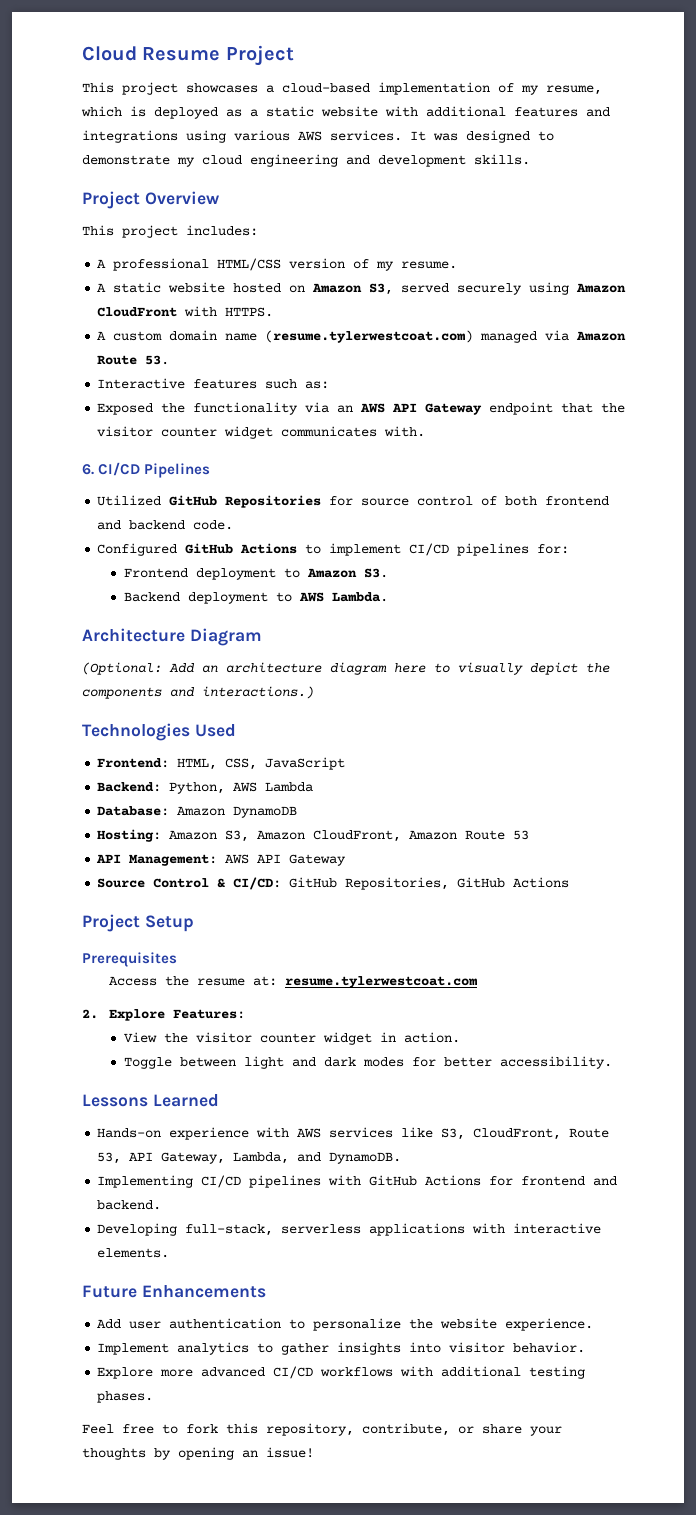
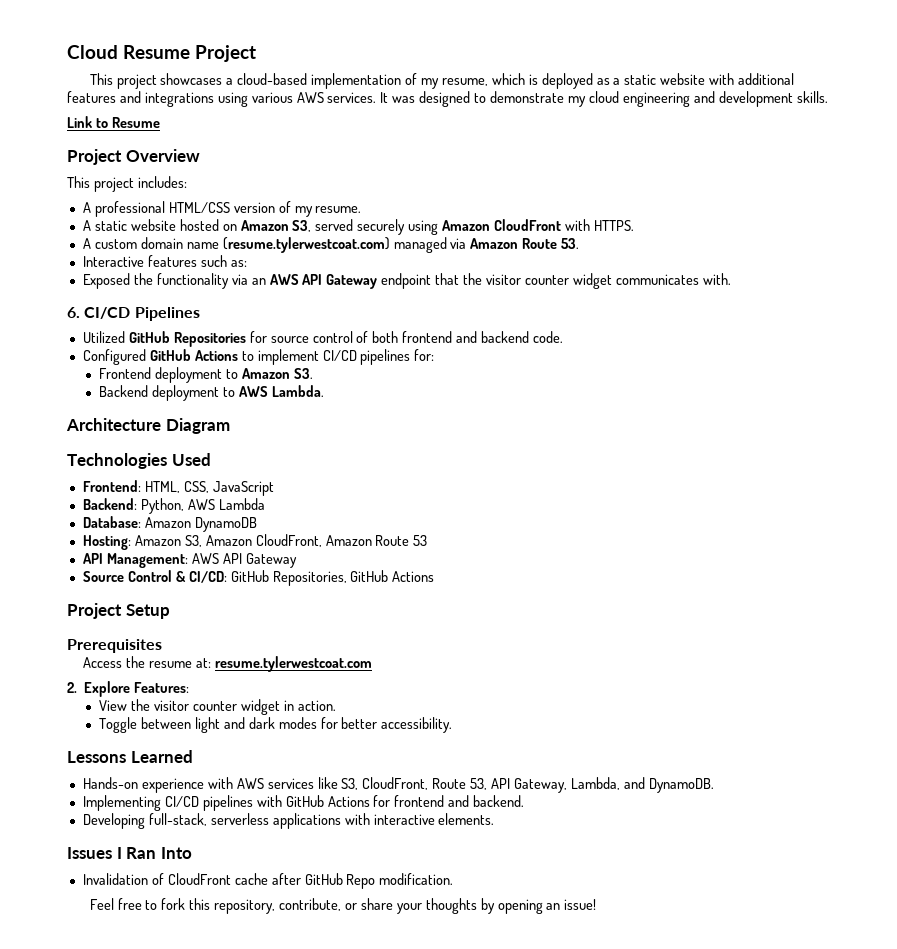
(530, 159) none -> [67,116,160,128] // Link to Resume
[82,662,610,675] [82,686,314,699] // (Optional: Add an architecture diagram here to visually depict the components and interactions.) -> (230, 426) none
[82,1285,266,1298] [97,1318,594,1331] [97,1342,586,1355] [97,1366,586,1379] [97,1391,154,1403] Future Enhancements // Add user authentication to personalize the website experience. // Implement analytics to gather insights into visitor behavior. // Explore more advanced CI/CD workflows with additional testing phases. -> [67,847,192,859] [82,873,454,889] Issues I Ran Into // Invalidation of CloudFront cache after GitHub Repo modification.

